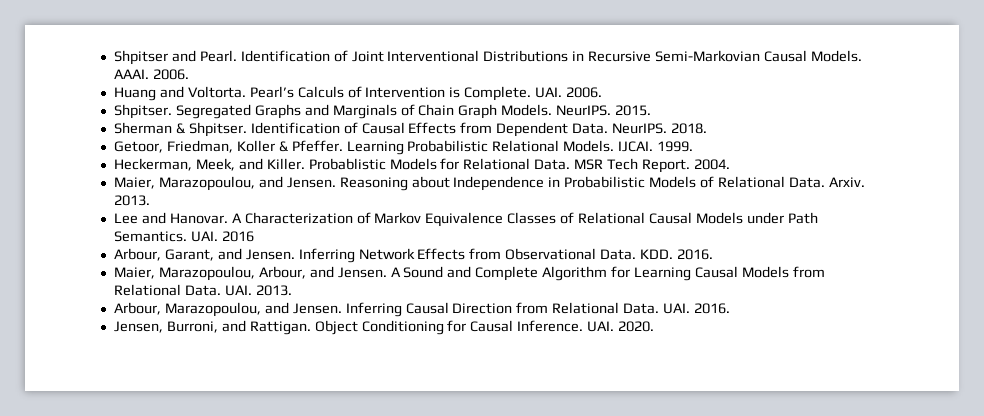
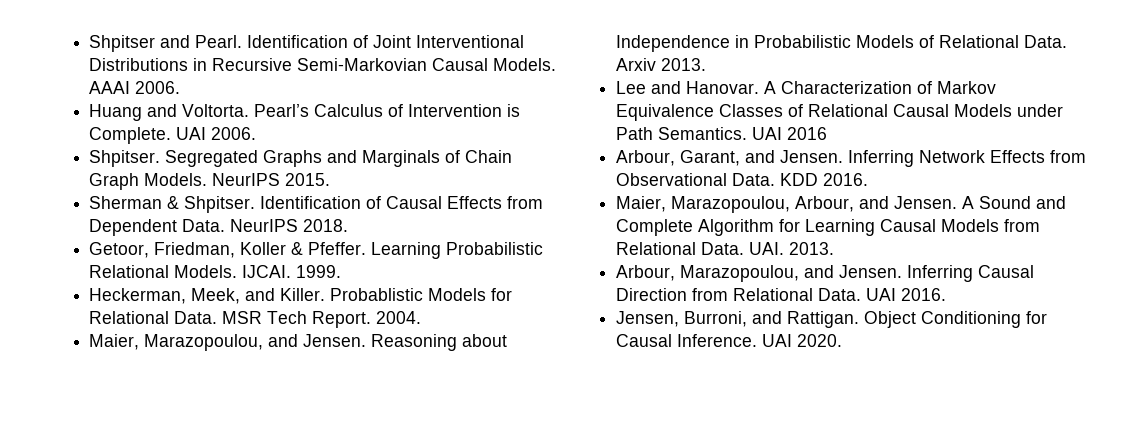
[113,69,149,79] AAAI. -> [89,81,131,94] AAAI
[297,86,344,98] Calculs -> [314,104,384,117] Calculus
[535,87,563,98] UAI. -> [176,127,207,140] UAI
[556,105,612,116] NeurIPS. -> [212,173,281,186] NeurIPS
[612,123,668,134] NeurIPS. -> [230,219,299,232] NeurIPS
[828,177,865,187] Arxiv. -> [616,58,657,71] Arxiv
[190,231,218,242] UAI. -> [752,127,783,140] UAI
[640,249,674,259] KDD. -> [780,173,819,186] KDD
[663,303,691,314] UAI. -> [866,288,897,301] UAI
[587,321,615,332] UAI. -> [762,334,793,347] UAI

